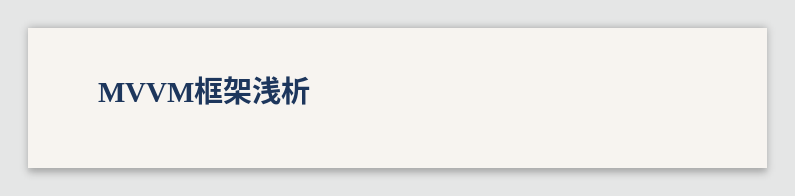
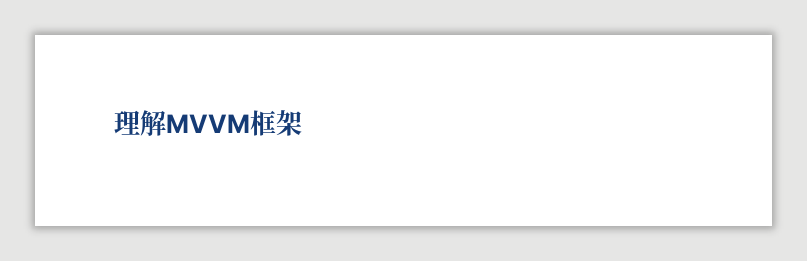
(98, 92) none -> [114,110,166,136] 理解
[252,76,310,105] 浅析 -> (302, 123) none

